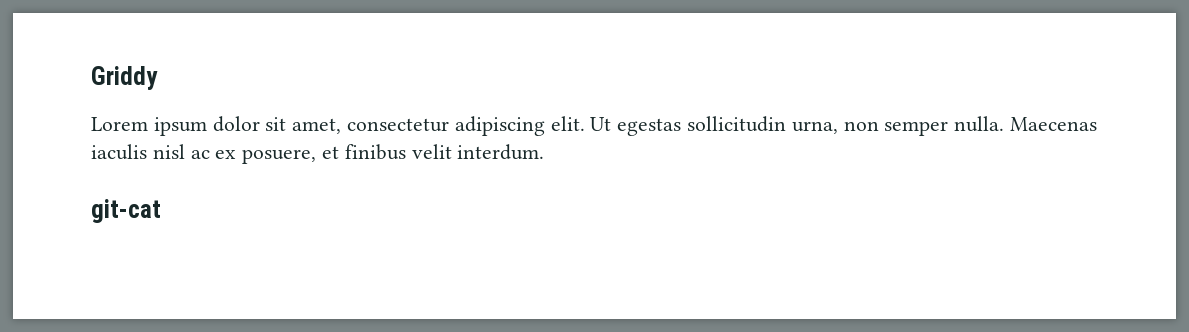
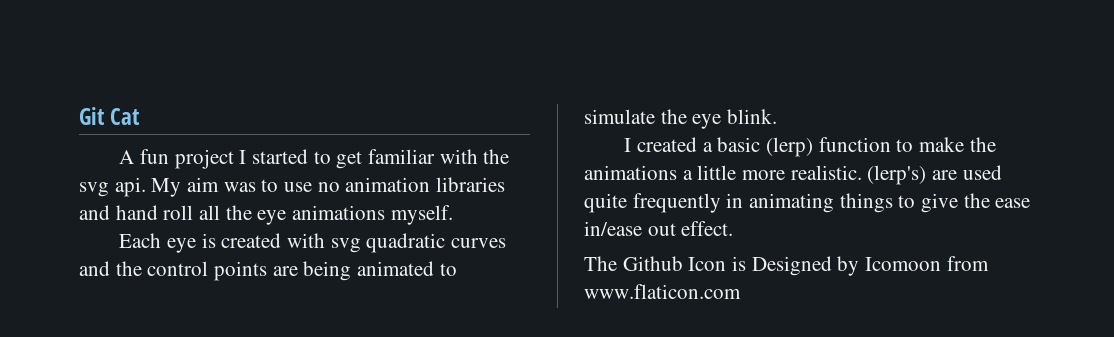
[91,66,158,90] [91,116,1098,136] [91,144,545,164] [91,199,161,223] Griddy // Lorem ipsum dolor sit amet, consectetur adipiscing elit. Ut egestas sollicitudin urna, non semper nulla. Maecenas iaculis nisl ac ex posuere, et finibus velit interdum. // git-cat -> [79,107,140,125] [119,149,510,169] [79,177,506,197] [79,205,453,225] [119,233,507,253] [79,261,457,281] [584,109,778,129] [624,137,996,157] [584,165,1002,185] [584,193,1031,213] [584,221,734,236] [584,256,989,276] [584,284,741,299] Git Cat // A fun project I started to get familiar with the svg api. My aim was to use no animation libraries and hand roll all the eye animations myself. // Each eye is created with svg quadratic curves and the control points are being animated to simulate the eye blink. // I created a basic (lerp) function to make the animations a little more realistic. (lerp's) are used quite frequently in animating things to give the ease in/ease out effect. // The Github Icon is Designed by Icomoon from www.flaticon.com

